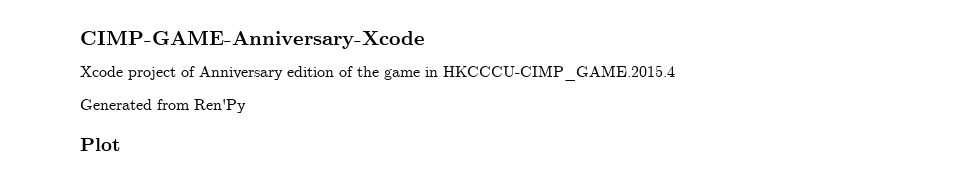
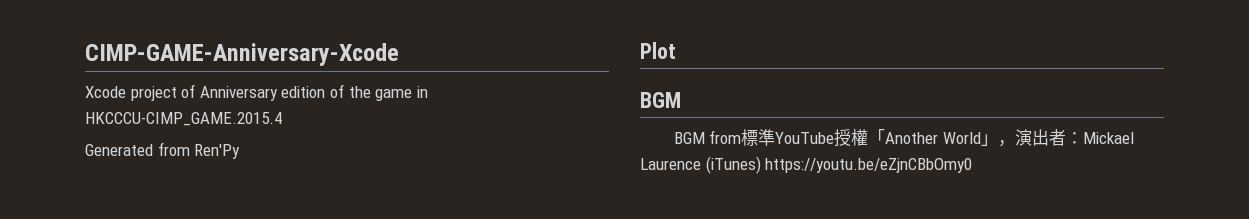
(121, 144) none -> [640,92,681,108] [673,129,1134,147] [640,156,973,174] // BGM // BGM from標準YouTube授權「Another World」，演出者：Mickael Laurence (iTunes) https://youtu.be/eZjnCBbOmy0

